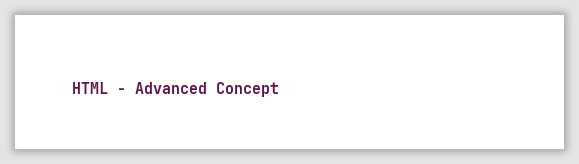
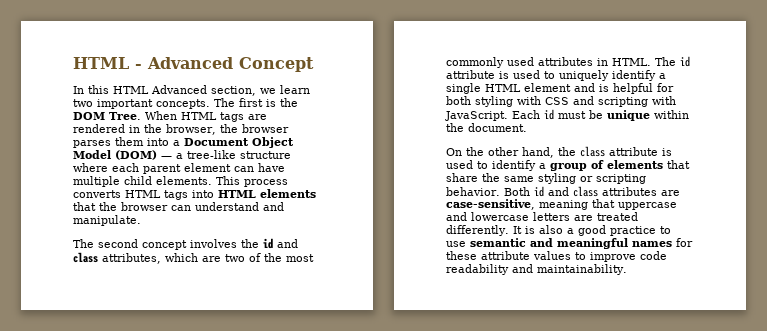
(279, 89) none -> [73,85,310,96] [73,98,298,109] [73,111,267,122] [73,124,289,135] [73,137,294,148] [73,150,291,160] [73,163,285,174] [73,176,288,187] [73,189,316,200] [73,202,284,211] [73,215,141,226] [73,238,298,250] [73,252,314,264] [446,56,690,68] [446,70,666,81] [446,83,674,94] [446,96,676,107] [445,109,689,121] [446,123,527,132] [446,146,672,158] [446,160,690,171] [446,173,646,184] [446,186,680,197] [446,199,677,210] [446,212,638,221] [446,225,671,236] [446,238,693,249] [446,251,667,262] [446,264,627,275] // In this HTML Advanced section, we learn two important concepts. The first is the DOM Tree. When HTML tags are rendered in the browser, the browser parses them into a Document Object Model (DOM) — a tree-like structure where each parent element can have multiple child elements. This process converts HTML tags into HTML elements that the browser can understand and manipulate. // The second concept involves the id and class attributes, which are two of the most commonly used attributes in HTML. The id attribute is used to uniquely identify a single HTML element and is helpful for both styling with CSS and scripting with JavaScript. Each id must be unique within the document. // On the other hand, the class attribute is used to identify a group of elements that share the same styling or scripting behavior. Both id and class attributes are case-sensitive, meaning that uppercase and lowercase letters are treated differently. It is also a good practice to use semantic and meaningful names for these attribute values to improve code readability and maintainability.

